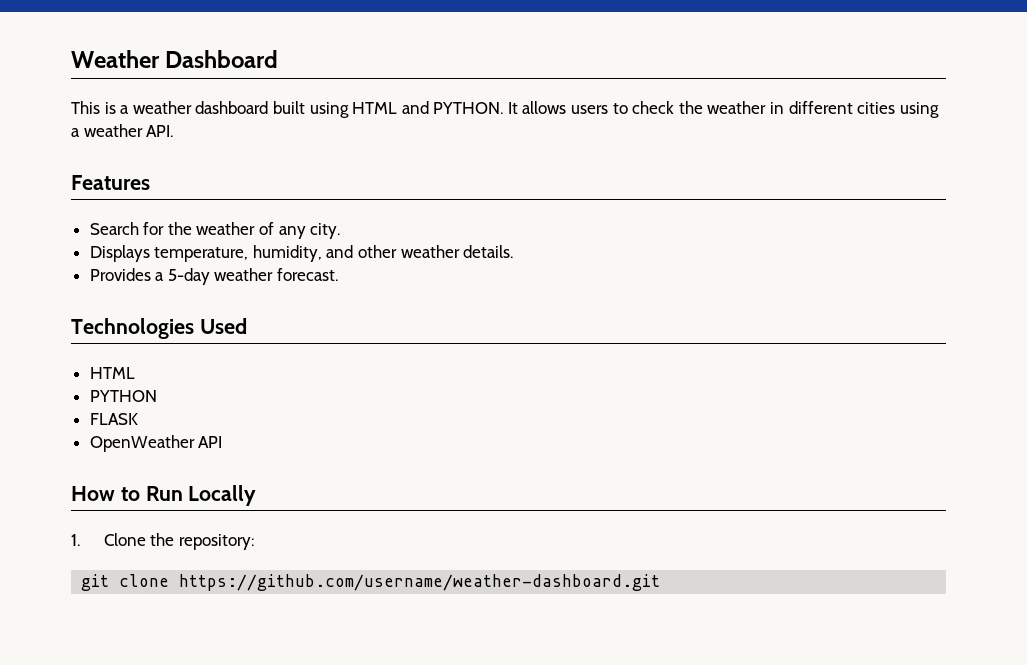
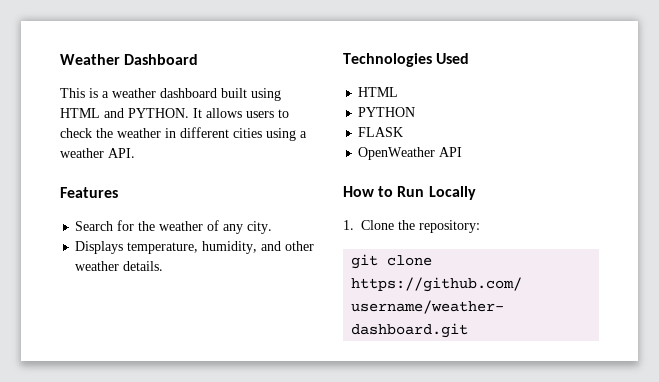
[89,268,339,285] // Provides a 5-day weather forecast. -> (164, 266) none

